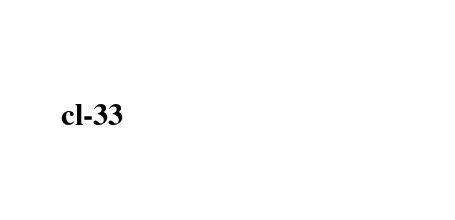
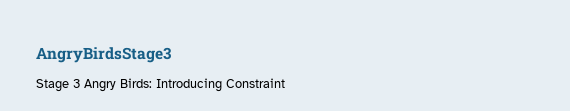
[61,104,123,125] cl-33 -> [36,47,172,63] [36,78,285,92] AngryBirdsStage3 // Stage 3 Angry Birds: Introducing Constraint

